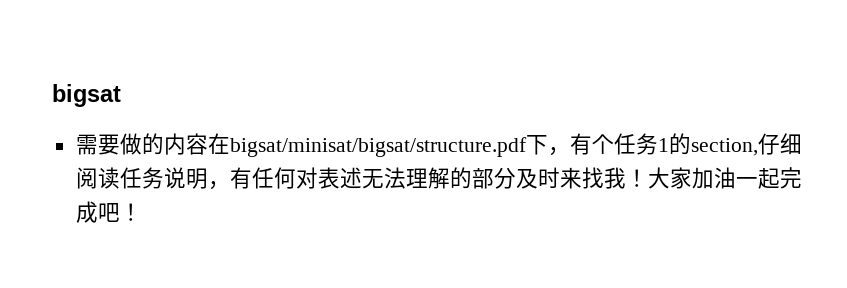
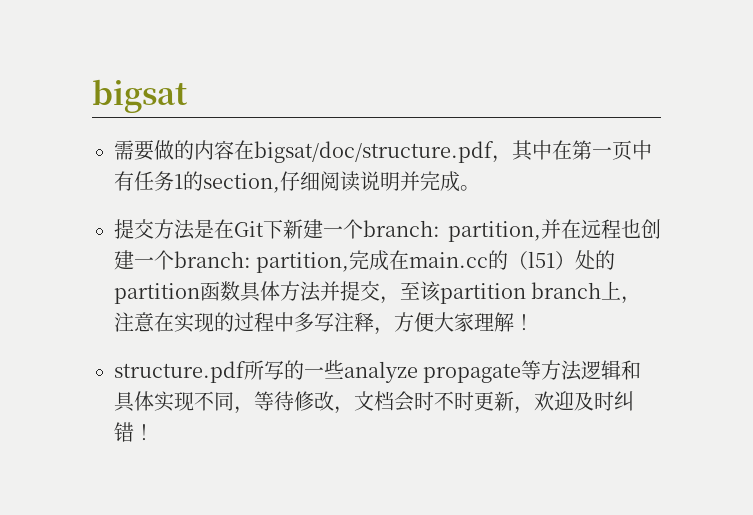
[229,133,614,157] bigsat/minisat/bigsat/structure.pdf下，有个 -> [254,140,652,163] [114,171,134,191] bigsat/doc/structure.pdf，其中在第一页中有
[119,167,802,190] [75,201,120,223] 任务说明，有任何对表述无法理解的部分及时来找我！大家加油一起完成吧 -> [360,171,480,192] [114,219,661,242] [114,250,616,273] [114,281,642,304] [114,312,534,335] [114,360,642,383] [114,391,634,414] [114,422,134,442] 说明并完成。 // 提交方法是在Git下新建一个branch: partition,并在远程也创建一个branch: partition,完成在main.cc的（l51）处的partition函数具体方法并提交，至该partition branch上，注意在实现的过程中多写注释，方便大家理解！ // structure.pdf所写的一些analyze propagate等方法逻辑和具体实现不同，等待修改，文档会时不时更新，欢迎及时纠错

